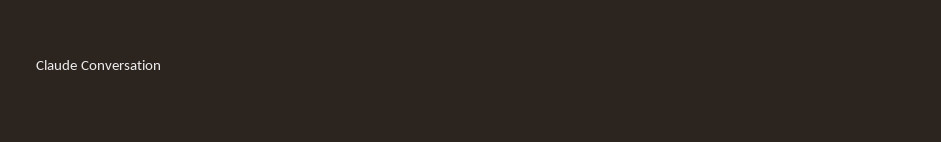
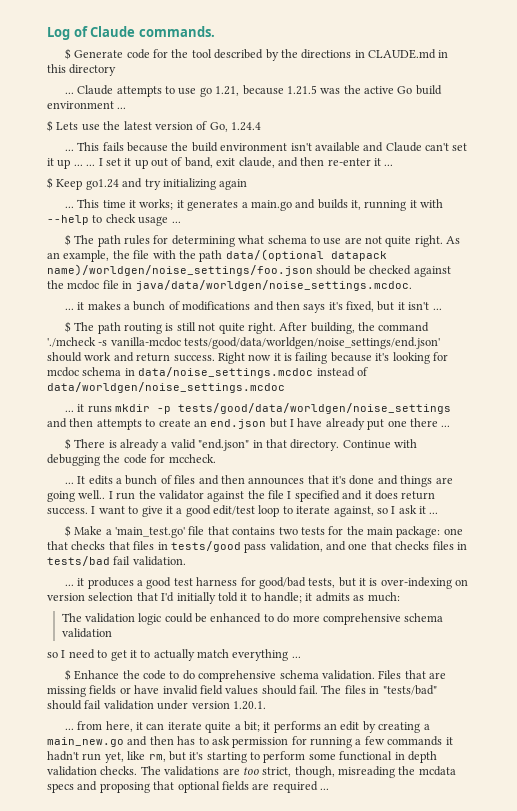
[36,60,161,70] Claude Conversation -> [47,26,215,40] [64,48,449,61] [47,64,117,76] [64,85,442,97] [47,101,127,109] [47,120,261,132] [64,142,468,152] [47,157,394,169] [47,177,248,190] [64,199,444,211] [47,214,181,226] [64,234,461,247] [47,249,387,262] [47,264,451,277] [47,280,412,291] [64,301,442,313] [64,321,430,334] [47,337,441,349] [47,352,448,364] [47,367,368,378] [47,382,285,393] [64,403,452,414] [47,418,451,430] [64,438,418,451] [47,454,216,466] [64,475,453,487] [47,490,436,502] [47,505,439,517] [64,525,463,538] [47,541,467,553] [47,556,186,566] [64,577,469,589] [47,592,400,604] [61,613,444,625] [61,628,112,638] [47,649,301,661] [64,669,447,682] [47,685,437,697] [47,700,266,710] [64,721,430,733] [47,736,453,748] [47,751,437,763] [47,766,456,778] [47,781,329,793] Log of Claude commands. // $ Generate code for the tool described by the directions in CLAUDE.md in this directory // ... Claude attempts to use go 1.21, because 1.21.5 was the active Go build environment ... // $ Lets use the latest version of Go, 1.24.4 // ... This fails because the build environment isn't available and Claude can't set it up ... ... I set it up out of band, exit claude, and then re-enter it ... // $ Keep go1.24 and try initializing again // ... This time it works; it generates a main.go and builds it, running it with --help to check usage ... // $ The path rules for determining what schema to use are not quite right. As an example, the file with the path data/(optional datapack name)/worldgen/noise_settings/foo.json should be checked against the mcdoc file in java/data/worldgen/noise_settings.mcdoc. // ... it makes a bunch of modifications and then says it's fixed, but it isn't ... // $ The path routing is still not quite right. After building, the command './mcheck -s vanilla-mcdoc tests/good/data/worldgen/noise_settings/end.json' should work and return success. Right now it is failing because it's looking for mcdoc schema in data/noise_settings.mcdoc instead of data/worldgen/noise_settings.mcdoc // ... it runs mkdir -p tests/good/data/worldgen/noise_settings and then attempts to create an end.json but I have already put one there ... // $ There is already a valid "end.json" in that directory. Continue with debugging the code for mccheck. // ... It edits a bunch of files and then announces that it's done and things are going well.. I run the validator against the file I specified and it does return success. I want to give it a good edit/test loop to iterate against, so I ask it ... // $ Make a 'main_test.go' file that contains two tests for the main package: one that checks that files in tests/good pass validation, and one that checks files in tests/bad fail validation. // ... it produces a good test harness for good/bad tests, but it is over-indexing on version selection that I'd initially told it to handle; it admits as much: // The validation logic could be enhanced to do more comprehensive schema validation // so I need to get it to actually match everything ... // $ Enhance the code to do comprehensive schema validation. Files that are missing fields or have invalid field values should fail. The files in "tests/bad" should fail validation under version 1.20.1. // ... from here, it can iterate quite a bit; it performs an edit by creating a main_new.go and then has to ask permission for running a few commands it hadn't run yet, like rm, but it's starting to perform some functional in depth validation checks. The validations are too strict, though, misreading the mcdata specs and proposing that optional fields are required ...

